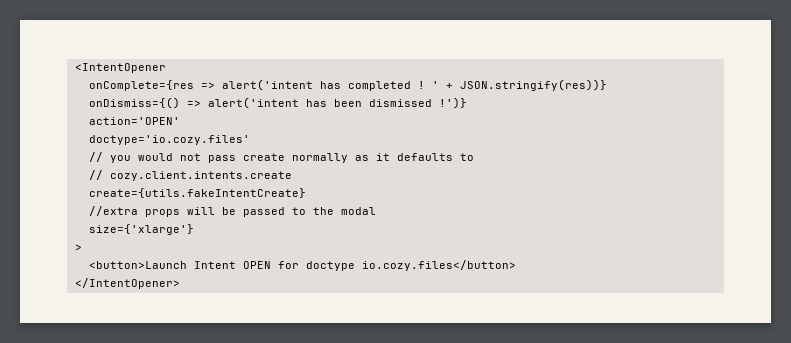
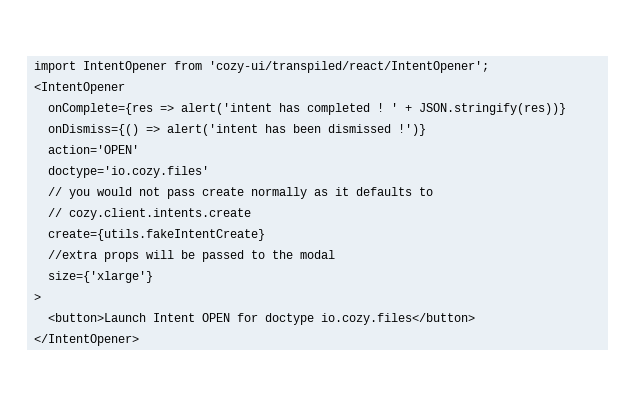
(74, 68) none -> [33,61,489,73] import IntentOpener from 'cozy-ui/transpiled/react/IntentOpener'; //

